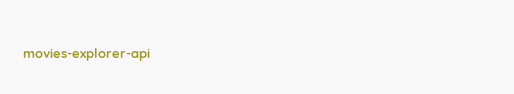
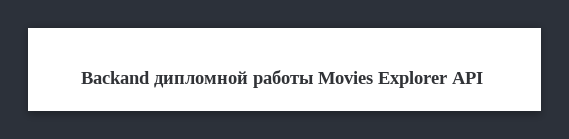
[23,48,150,61] movies-explorer-api -> [81,70,483,88] Backand дипломной работы Movies Explorer API

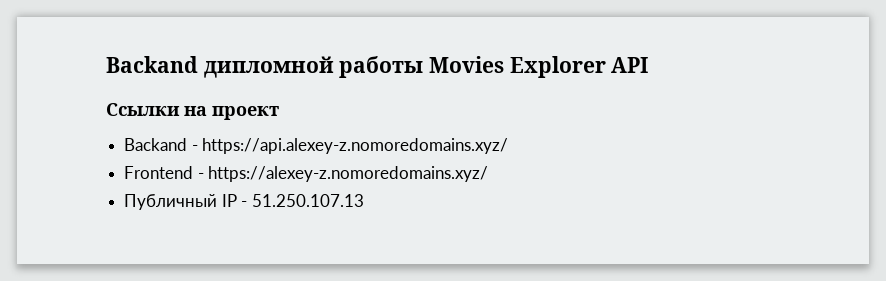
(483, 78) none -> [106,103,279,120] [124,138,509,154] [124,166,489,182] [124,194,364,210] // Ссылки на проект // Backand - https://api.alexey-z.nomoredomains.xyz/ // Frontend - https://alexey-z.nomoredomains.xyz/ // Публичный IP - 51.250.107.13

